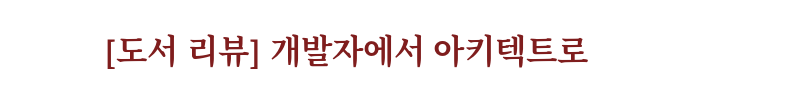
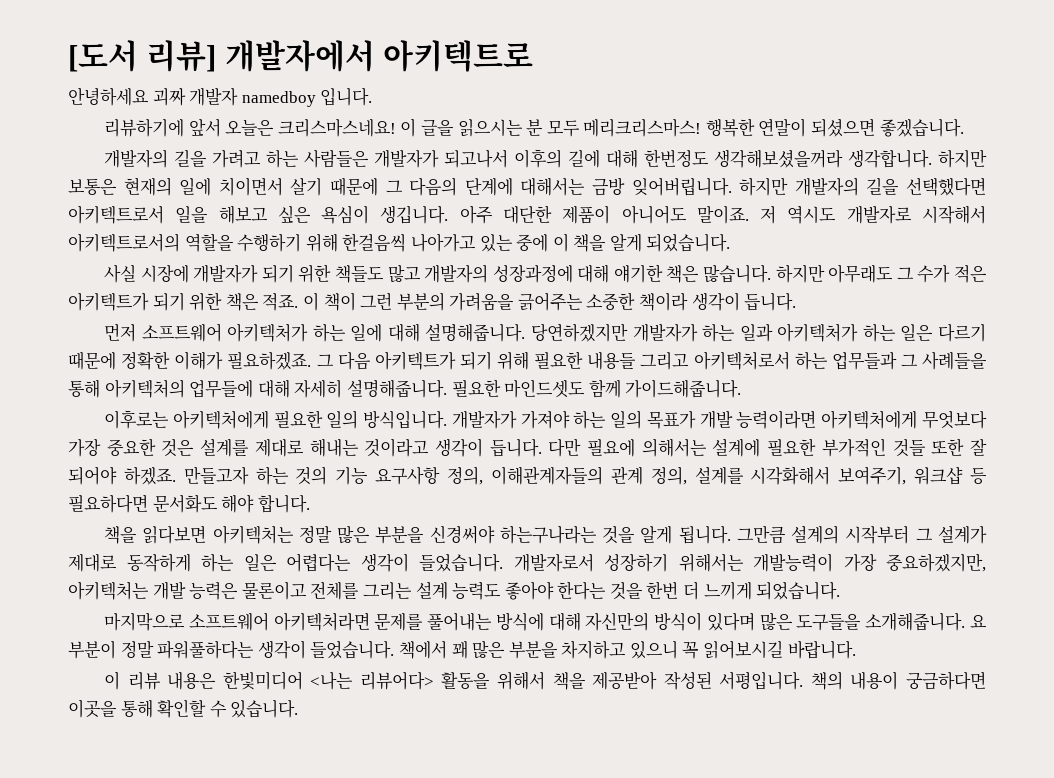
(589, 51) none -> [68,87,373,107] [103,118,964,137] [103,149,987,168] [68,177,987,196] [68,205,987,224] [68,233,731,252] [103,264,987,283] [68,292,797,311] [103,323,986,342] [68,351,987,370] [68,379,742,398] [103,410,987,429] [68,438,988,457] [68,466,988,485] [68,494,310,513] [103,525,987,544] [68,553,986,572] [68,581,841,600] [103,612,988,631] [68,640,856,659] [103,671,986,690] [68,699,299,718] // 안녕하세요 괴짜 개발자 namedboy 입니다. // 리뷰하기에 앞서 오늘은 크리스마스네요! 이 글을 읽으시는 분 모두 메리크리스마스! 행복한 연말이 되셨으면 좋겠습니다. // 개발자의 길을 가려고 하는 사람들은 개발자가 되고나서 이후의 길에 대해 한번정도 생각해보셨을꺼라 생각합니다. 하지만 보통은 현재의 일에 치이면서 살기 때문에 그 다음의 단계에 대해서는 금방 잊어버립니다. 하지만 개발자의 길을 선택했다면 아키텍트로서 일을 해보고 싶은 욕심이 생깁니다. 아주 대단한 제품이 아니어도 말이죠. 저 역시도 개발자로 시작해서 아키텍트로서의 역할을 수행하기 위해 한걸음씩 나아가고 있는 중에 이 책을 알게 되었습니다. // 사실 시장에 개발자가 되기 위한 책들도 많고 개발자의 성장과정에 대해 얘기한 책은 많습니다. 하지만 아무래도 그 수가 적은 아키텍트가 되기 위한 책은 적죠. 이 책이 그런 부분의 가려움을 긁어주는 소중한 책이라 생각이 듭니다. // 먼저 소프트웨어 아키텍처가 하는 일에 대해 설명해줍니다. 당연하겠지만 개발자가 하는 일과 아키텍처가 하는 일은 다르기 때문에 정확한 이해가 필요하겠죠. 그 다음 아키텍트가 되기 위해 필요한 내용들 그리고 아키텍처로서 하는 업무들과 그 사례들을 통해 아키텍처의 업무들에 대해 자세히 설명해줍니다. 필요한 마인드셋도 함께 가이드해줍니다. // 이후로는 아키텍처에게 필요한 일의 방식입니다. 개발자가 가져야 하는 일의 목표가 개발 능력이라면 아키텍처에게 무엇보다 가장 중요한 것은 설계를 제대로 해내는 것이라고 생각이 듭니다. 다만 필요에 의해서는 설계에 필요한 부가적인 것들 또한 잘 되어야 하겠죠. 만들고자 하는 것의 기능 요구사항 정의, 이해관계자들의 관계 정의, 설계를 시각화해서 보여주기, 워크샵 등 필요하다면 문서화도 해야 합니다. // 책을 읽다보면 아키텍처는 정말 많은 부분을 신경써야 하는구나라는 것을 알게 됩니다. 그만큼 설계의 시작부터 그 설계가 제대로 동작하게 하는 일은 어렵다는 생각이 들었습니다. 개발자로서 성장하기 위해서는 개발능력이 가장 중요하겠지만, 아키텍처는 개발 능력은 물론이고 전체를 그리는 설계 능력도 좋아야 한다는 것을 한번 더 느끼게 되었습니다. // 마지막으로 소프트웨어 아키텍처라면 문제를 풀어내는 방식에 대해 자신만의 방식이 있다며 많은 도구들을 소개해줍니다. 요 부분이 정말 파워풀하다는 생각이 들었습니다. 책에서 꽤 많은 부분을 차지하고 있으니 꼭 읽어보시길 바랍니다. // 이 리뷰 내용은 한빛미디어 <나는 리뷰어다> 활동을 위해서 책을 제공받아 작성된 서평입니다. 책의 내용이 궁금하다면 이곳을 통해 확인할 수 있습니다.

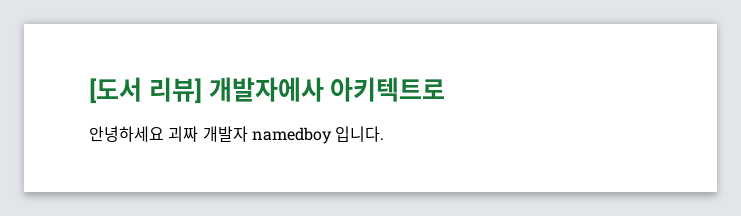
[224,40,375,72] 개발자에서 -> [208,77,324,102] 개발자에사
[103,118,964,137] [103,149,987,168] [68,177,987,196] [68,205,987,224] [68,233,731,252] [103,264,987,283] [68,292,797,311] [103,323,986,342] [68,351,987,370] [68,379,742,398] [103,410,987,429] [68,438,988,457] [68,466,988,485] [68,494,310,513] [103,525,987,544] [68,553,986,572] [68,581,841,600] [103,612,988,631] [68,640,856,659] [103,671,986,690] [68,699,299,718] // 리뷰하기에 앞서 오늘은 크리스마스네요! 이 글을 읽으시는 분 모두 메리크리스마스! 행복한 연말이 되셨으면 좋겠습니다. // 개발자의 길을 가려고 하는 사람들은 개발자가 되고나서 이후의 길에 대해 한번정도 생각해보셨을꺼라 생각합니다. 하지만 보통은 현재의 일에 치이면서 살기 때문에 그 다음의 단계에 대해서는 금방 잊어버립니다. 하지만 개발자의 길을 선택했다면 아키텍트로서 일을 해보고 싶은 욕심이 생깁니다. 아주 대단한 제품이 아니어도 말이죠. 저 역시도 개발자로 시작해서 아키텍트로서의 역할을 수행하기 위해 한걸음씩 나아가고 있는 중에 이 책을 알게 되었습니다. // 사실 시장에 개발자가 되기 위한 책들도 많고 개발자의 성장과정에 대해 얘기한 책은 많습니다. 하지만 아무래도 그 수가 적은 아키텍트가 되기 위한 책은 적죠. 이 책이 그런 부분의 가려움을 긁어주는 소중한 책이라 생각이 듭니다. // 먼저 소프트웨어 아키텍처가 하는 일에 대해 설명해줍니다. 당연하겠지만 개발자가 하는 일과 아키텍처가 하는 일은 다르기 때문에 정확한 이해가 필요하겠죠. 그 다음 아키텍트가 되기 위해 필요한 내용들 그리고 아키텍처로서 하는 업무들과 그 사례들을 통해 아키텍처의 업무들에 대해 자세히 설명해줍니다. 필요한 마인드셋도 함께 가이드해줍니다. // 이후로는 아키텍처에게 필요한 일의 방식입니다. 개발자가 가져야 하는 일의 목표가 개발 능력이라면 아키텍처에게 무엇보다 가장 중요한 것은 설계를 제대로 해내는 것이라고 생각이 듭니다. 다만 필요에 의해서는 설계에 필요한 부가적인 것들 또한 잘 되어야 하겠죠. 만들고자 하는 것의 기능 요구사항 정의, 이해관계자들의 관계 정의, 설계를 시각화해서 보여주기, 워크샵 등 필요하다면 문서화도 해야 합니다. // 책을 읽다보면 아키텍처는 정말 많은 부분을 신경써야 하는구나라는 것을 알게 됩니다. 그만큼 설계의 시작부터 그 설계가 제대로 동작하게 하는 일은 어렵다는 생각이 들었습니다. 개발자로서 성장하기 위해서는 개발능력이 가장 중요하겠지만, 아키텍처는 개발 능력은 물론이고 전체를 그리는 설계 능력도 좋아야 한다는 것을 한번 더 느끼게 되었습니다. // 마지막으로 소프트웨어 아키텍처라면 문제를 풀어내는 방식에 대해 자신만의 방식이 있다며 많은 도구들을 소개해줍니다. 요 부분이 정말 파워풀하다는 생각이 들었습니다. 책에서 꽤 많은 부분을 차지하고 있으니 꼭 읽어보시길 바랍니다. // 이 리뷰 내용은 한빛미디어 <나는 리뷰어다> 활동을 위해서 책을 제공받아 작성된 서평입니다. 책의 내용이 궁금하다면 이곳을 통해 확인할 수 있습니다. -> (385, 134) none

